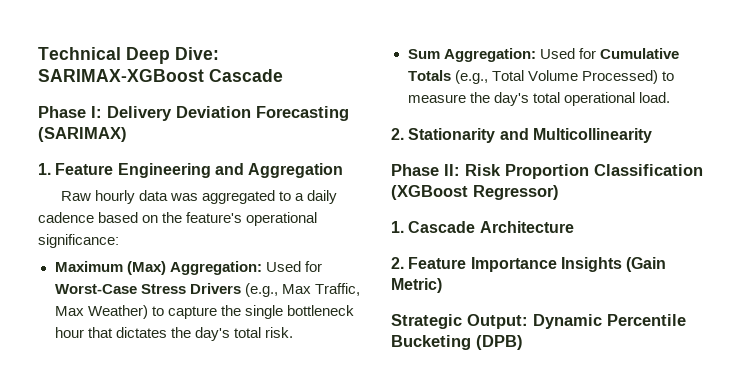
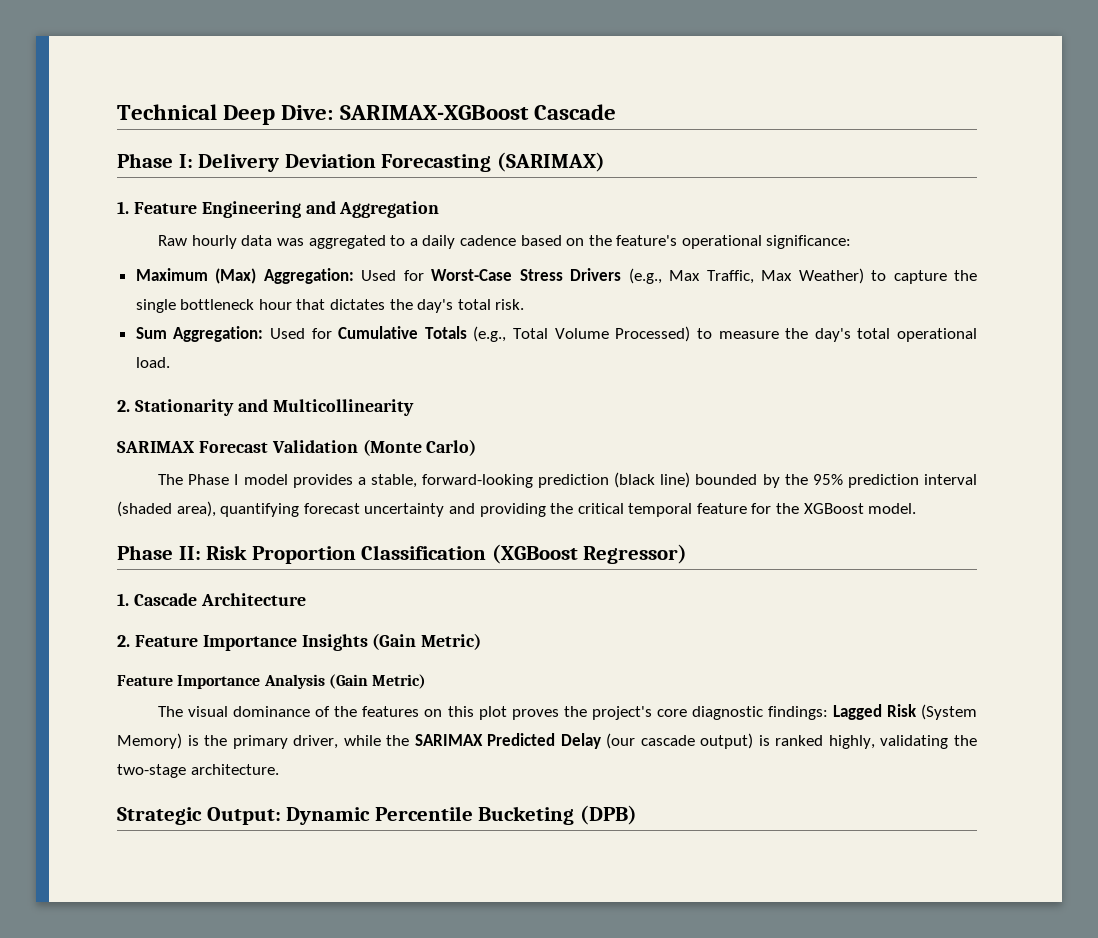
(652, 135) none -> [117,439,477,456] [158,472,977,488] [117,501,917,517] // SARIMAX Forecast Validation (Monte Carlo) // The Phase I model provides a stable, forward-looking prediction (black line) bounded by the 95% prediction interval (shaded area), quantifying forecast uncertainty and providing the critical temporal feature for the XGBoost model.
(442, 285) none -> [117,674,427,689] [158,704,977,720] [117,733,977,749] [117,764,279,778] // Feature Importance Analysis (Gain Metric) // The visual dominance of the features on this plot proves the project's core diagnostic findings: Lagged Risk (System Memory) is the primary driver, while the SARIMAX Predicted Delay (our cascade output) is ranked highly, validating the two-stage architecture.

